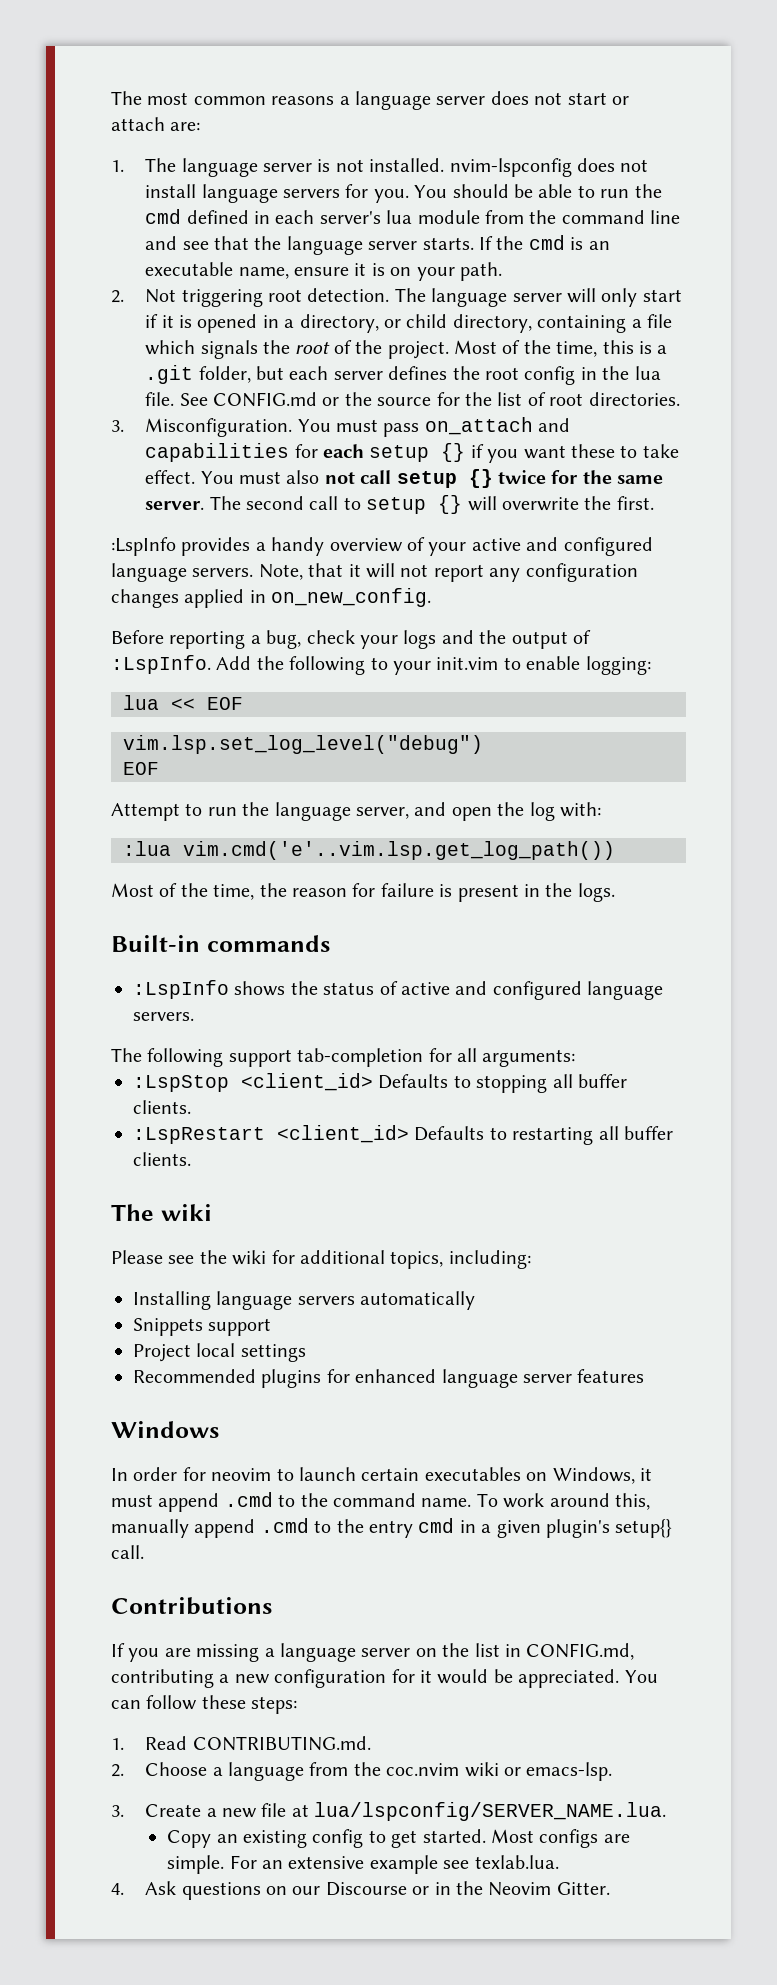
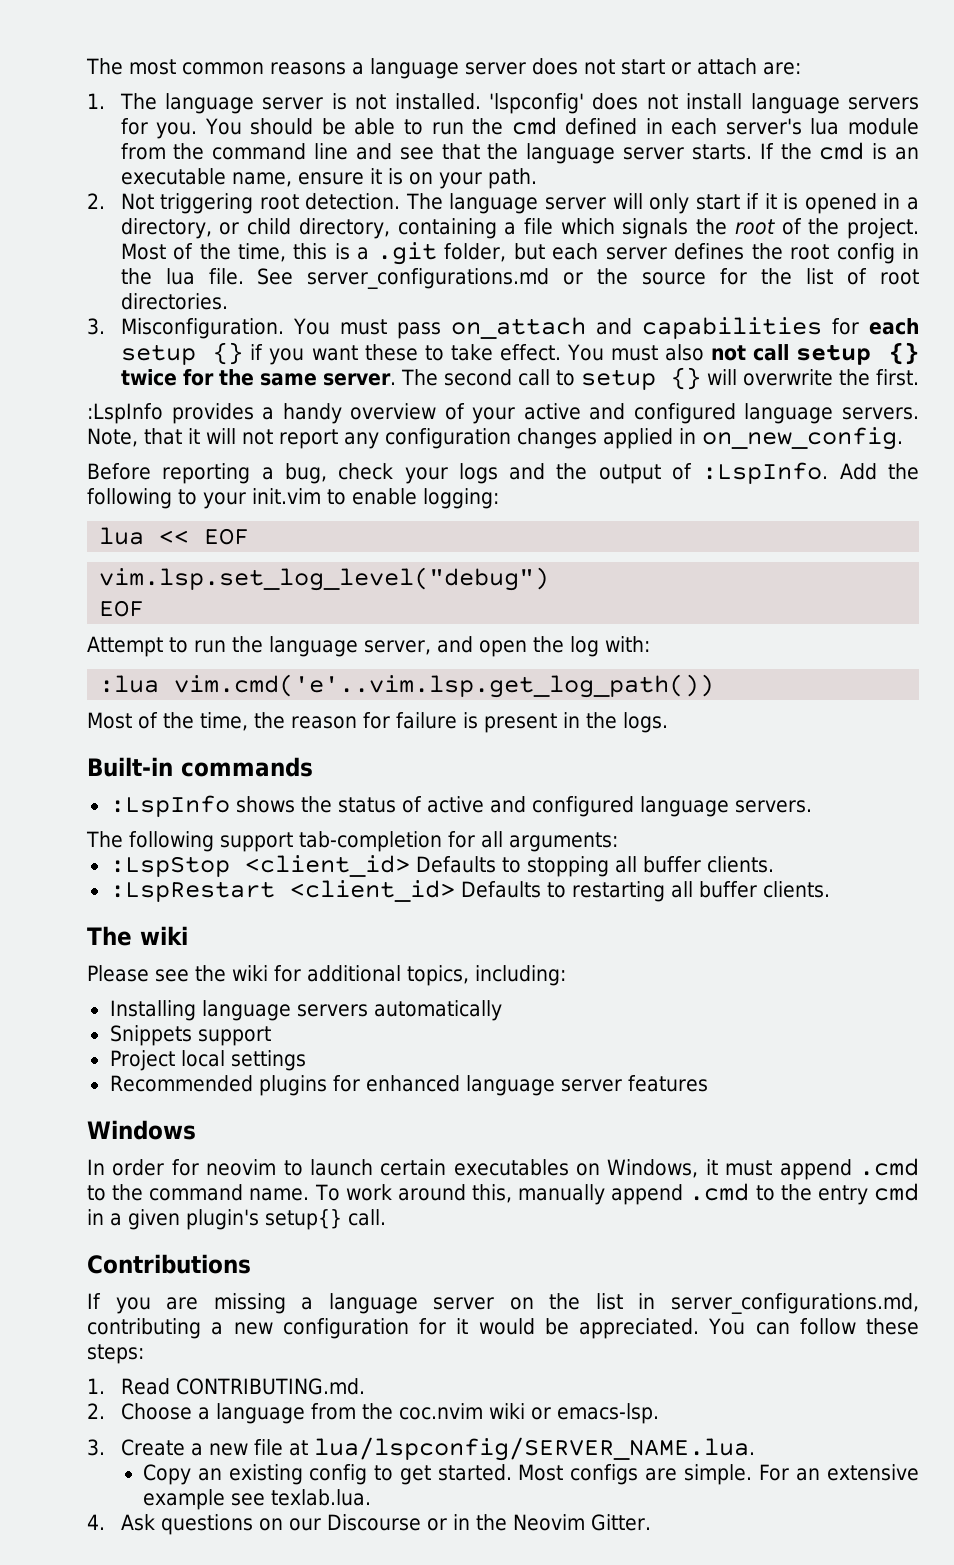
[449,158,572,177] nvim-lspconfig -> [489,93,585,114] 'lspconfig'
[213,392,318,407] CONFIG.md -> [307,268,550,289] server_configurations.md
[526,1643,635,1660] CONFIG.md, -> [671,1293,919,1314] server_configurations.md,

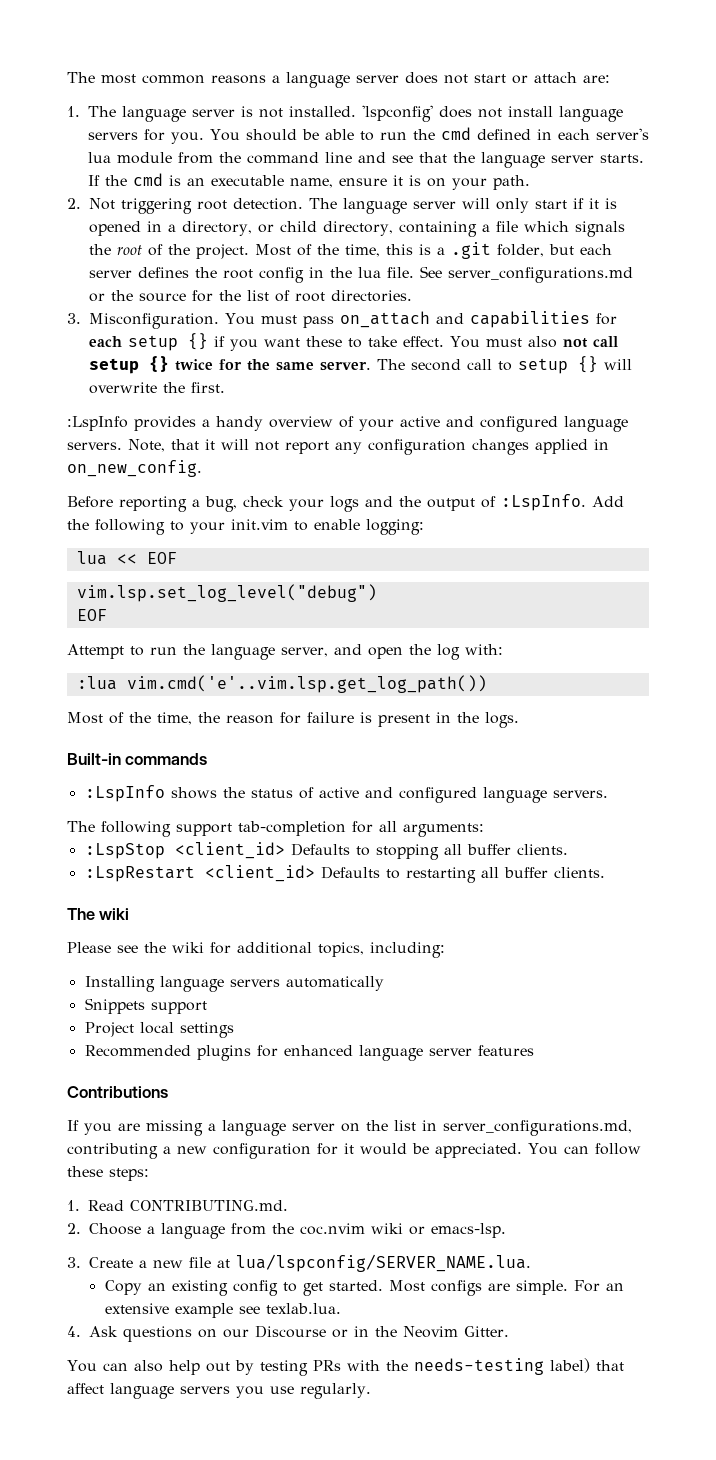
[87,1120,196,1140] [87,1158,919,1180] [87,1183,920,1205] [87,1209,386,1230] // Windows // In order for neovim to launch certain executables on Windows, it must append .cmd to the command name. To work around this, manually append .cmd to the entry cmd in a given plugin's setup{} call. -> (534, 1050) none
(651, 1522) none -> [67,1358,624,1376] [67,1383,371,1399] // You can also help out by testing PRs with the needs-testing label) that affect language servers you use regularly.

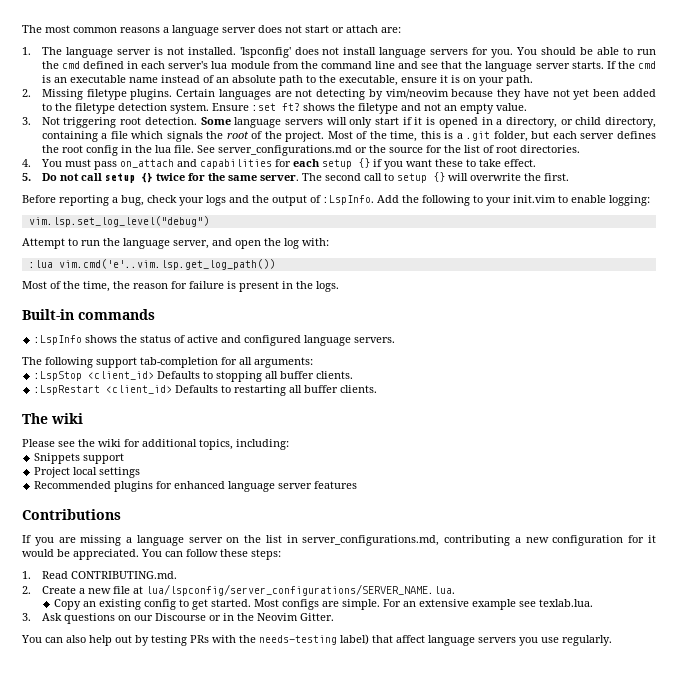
[290,178,333,188] name, -> [128,75,398,86] name instead of an absolute path to the executable,
(81, 203) none -> [41,89,656,100] [41,103,527,114] [22,117,31,125] Missing filetype plugins. Certain languages are not detecting by vim/neovim because they have not yet been added to the filetype detection system. Ensure :set ft? shows the filetype and not an empty value. // 3.
[309,198,456,214] The language server -> [200,117,323,128] Some language servers
[67,313,219,329] 3. Misconfiguration. -> [22,159,31,167] 4.
[450,336,557,348] You must also -> [22,173,57,181] // 5. Do
[67,416,628,432] [67,439,609,455] [67,460,202,477] // :LspInfo provides a handy overview of your active and configured language servers. Note, that it will not report any configuration changes applied in on_new_config. -> (569, 177) none
[76,551,177,565] // lua << EOF -> (650, 200) none
[76,609,107,621] // EOF -> (209, 221) none
[84,976,384,992] // Installing language servers automatically -> (289, 444) none
[89,1223,506,1239] [67,1257,81,1268] Choose a language from the coc.nvim wiki or emacs-lsp. // 3. -> (31, 590) none
[236,1254,531,1272] lua/lspconfig/SERVER_NAME.lua. -> [145,584,455,596] lua/lspconfig/server_configurations/SERVER_NAME.lua.
[67,1326,81,1337] 4. -> [22,613,31,621] 3.

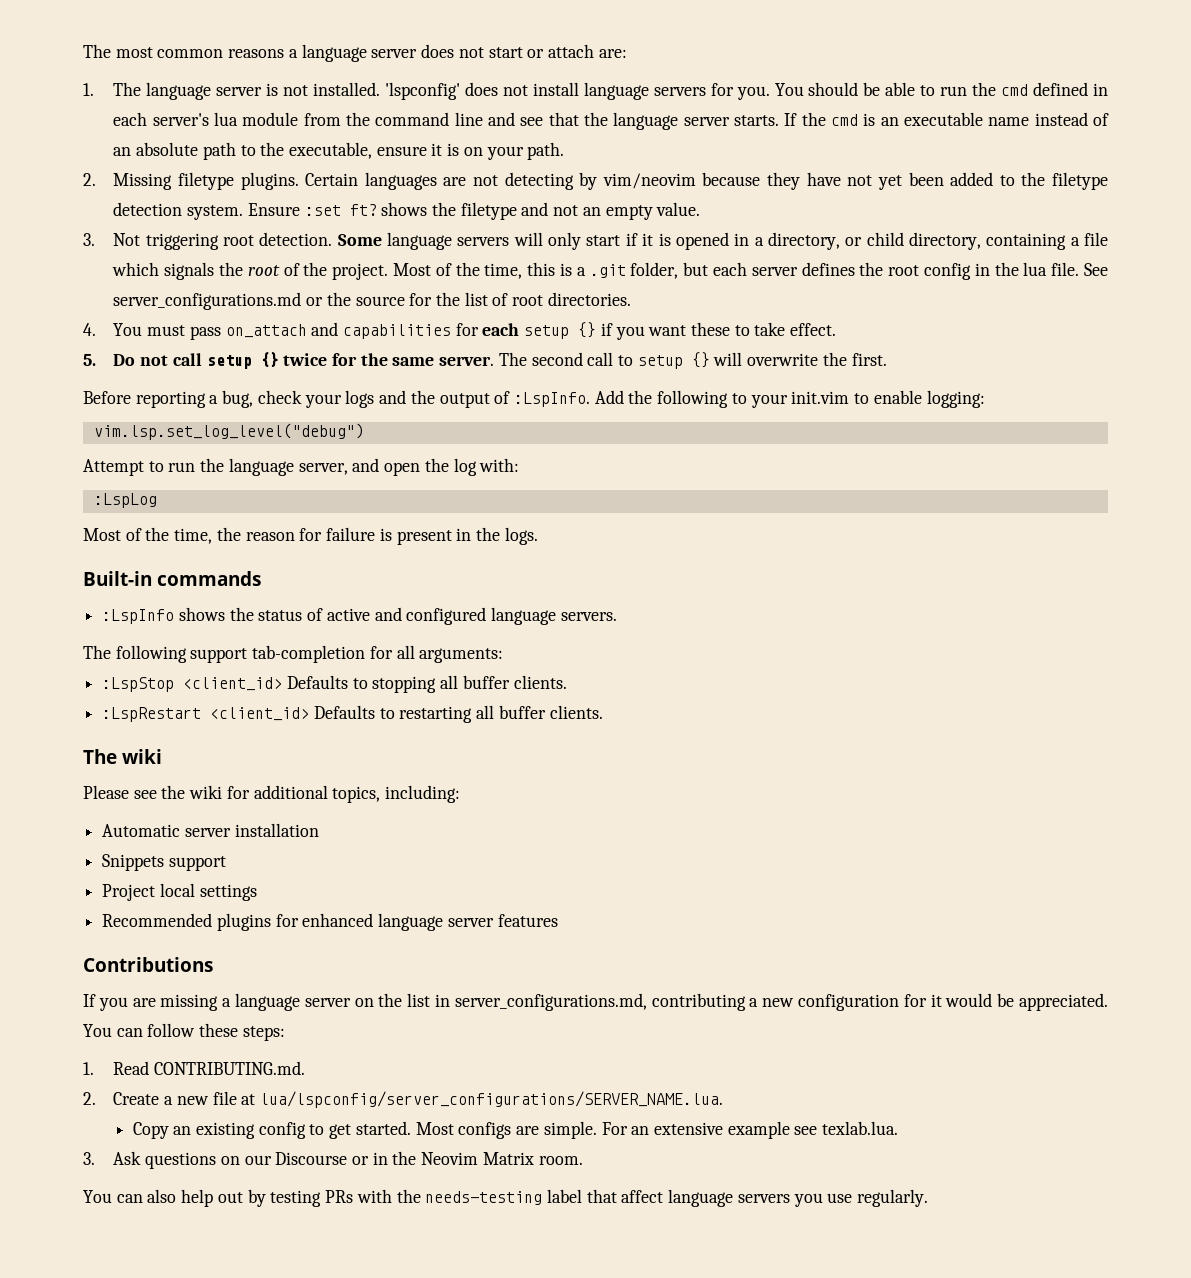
[28,259,275,270] :lua vim.cmd('e'..vim.lsp.get_log_path()) -> [93,493,157,508] :LspLog
(289, 444) none -> [102,823,319,837] // Automatic server installation
[299,613,334,621] Gitter. -> [482,1152,583,1165] Matrix room.
[340,634,369,645] label) -> [546,1189,582,1203] label

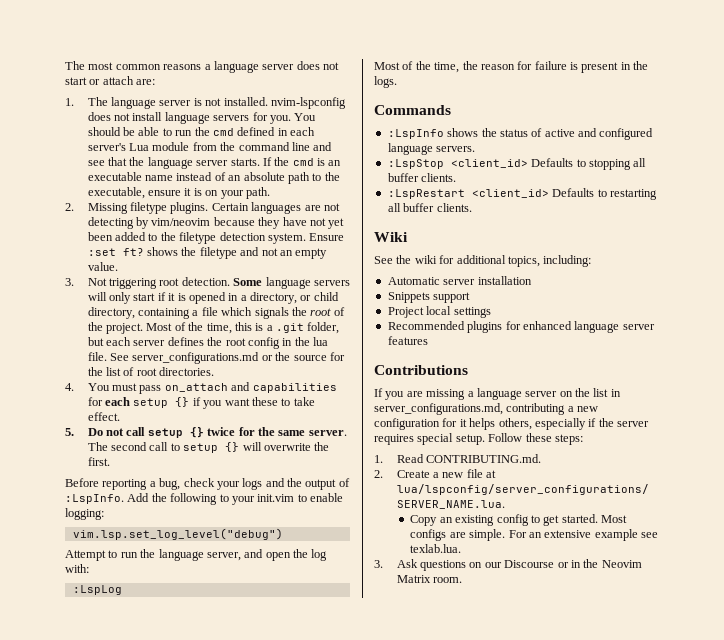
[384,82,460,100] 'lspconfig' -> [270,97,346,109] nvim-lspconfig
[213,112,238,126] lua -> [129,143,150,151] Lua
[83,571,261,586] Built-in commands -> [374,105,451,115] Commands
[83,645,504,663] // The following support tab-completion for all arguments: -> (476, 149) none
[83,749,162,764] [83,785,157,799] The wiki // Please see -> [374,232,408,242] [374,256,393,264] Wiki // See
[945,993,1108,1011] [83,1023,196,1037] would be appreciated. You can follow -> [469,418,649,430] [374,433,523,445] helps others, especially if the server requires special setup. Follow
[83,1189,929,1207] // You can also help out by testing PRs with the needs-testing label that affect language servers you use regularly. -> (463, 580) none

